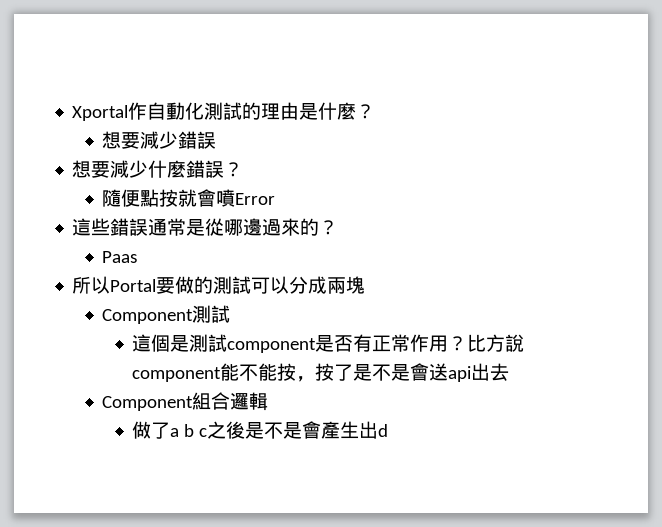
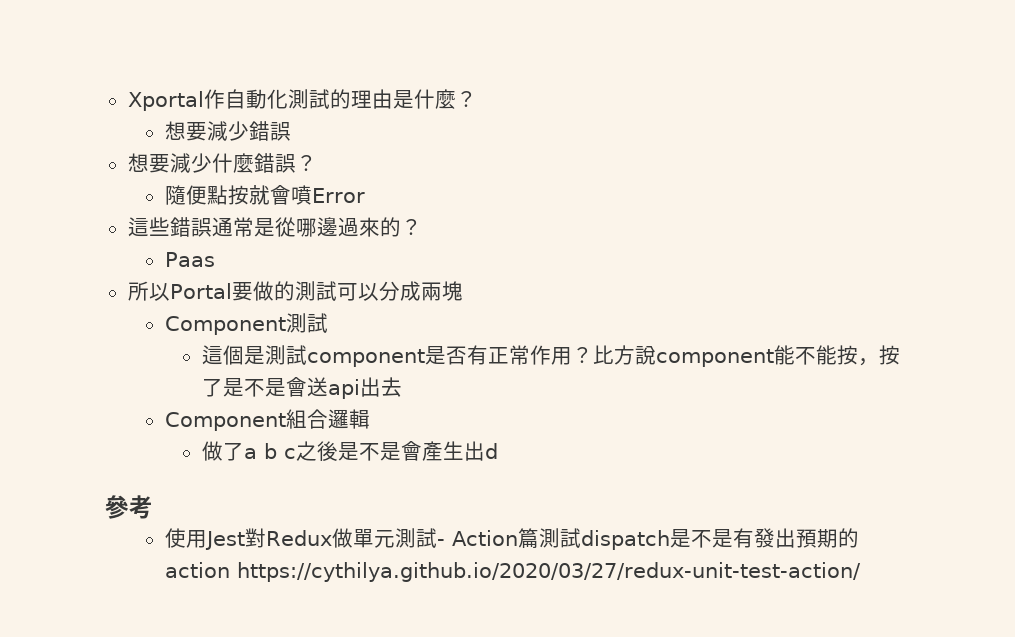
(389, 430) none -> [105,495,153,519] [164,528,859,550] [164,562,861,582] // 參考 // 使用Jest對Redux做單元測試- Action篇測試dispatch是不是有發出預期的action https://cythilya.github.io/2020/03/27/redux-unit-test-action/

